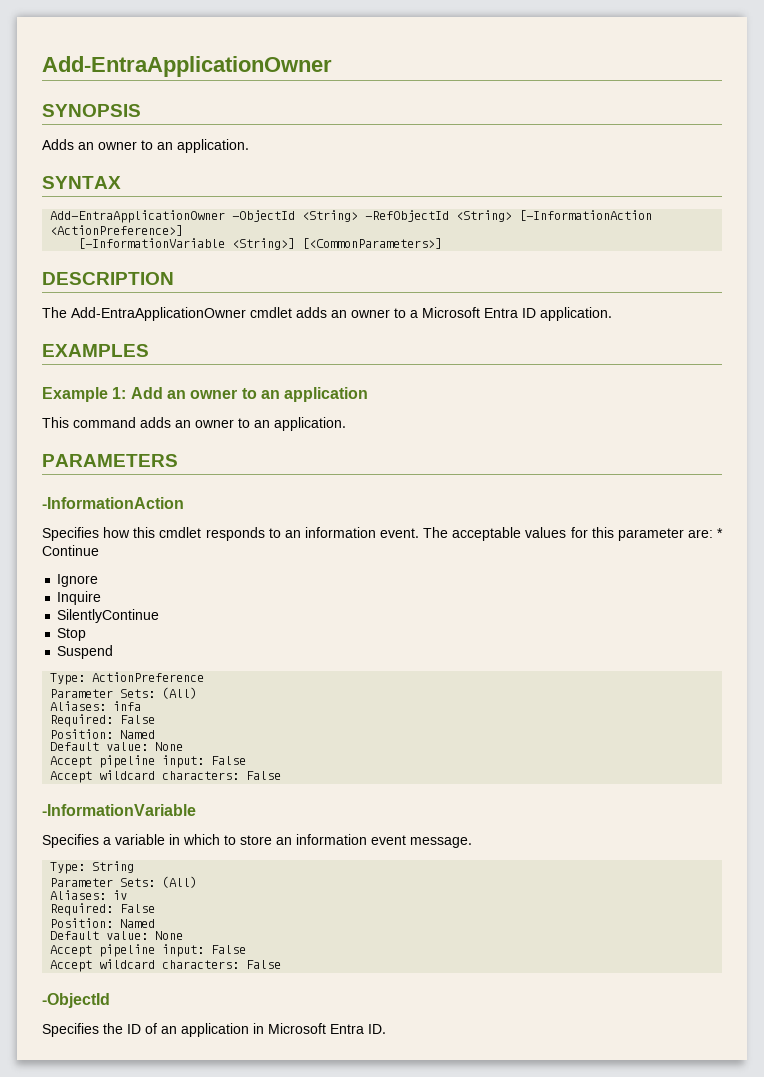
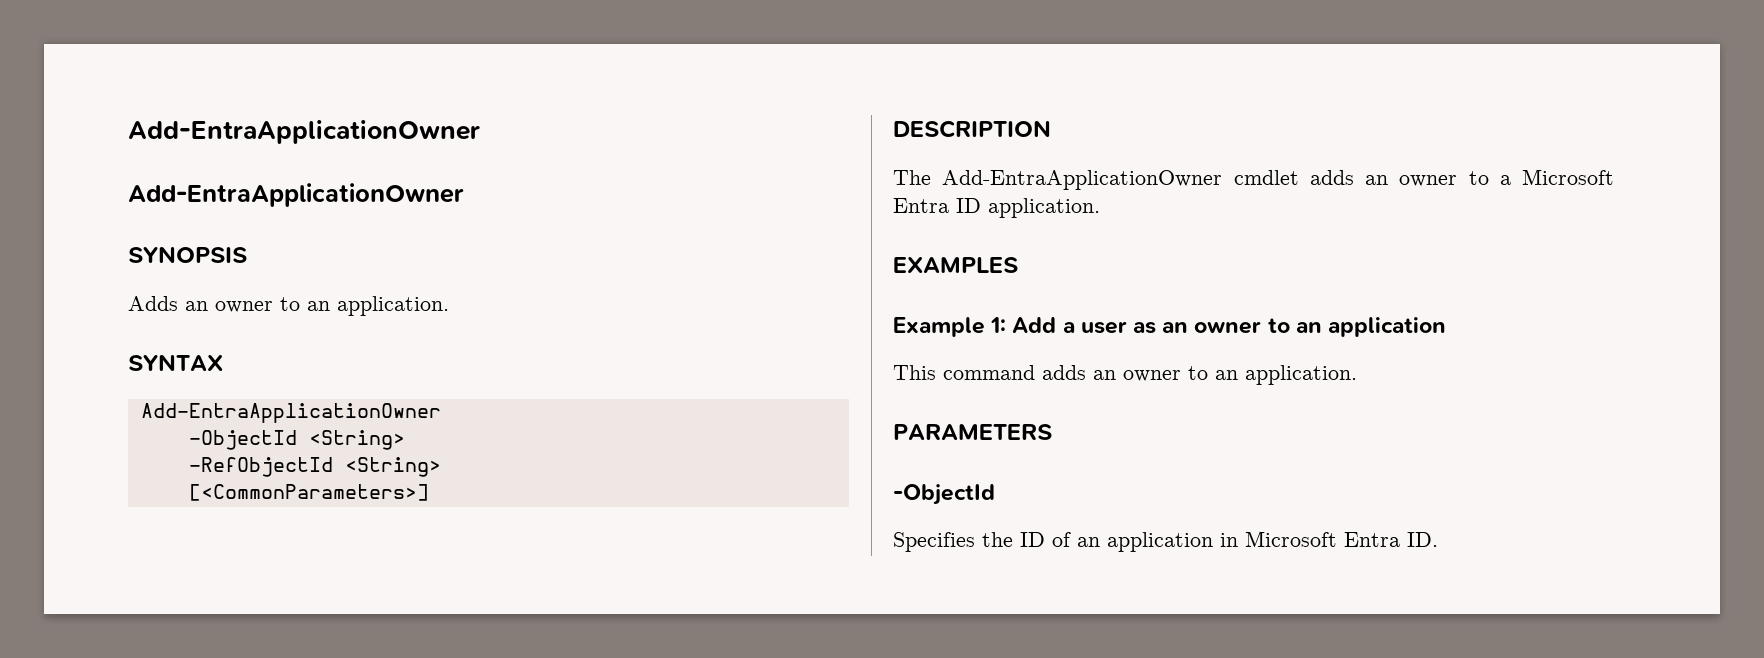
[42,56,332,77] Add-EntraApplicationOwner -> [128,120,480,144] [128,183,464,207] Add-EntraApplicationOwner // Add-EntraApplicationOwner
(226, 216) none -> (441, 413) //
(359, 216) none -> (405, 440) //
[519,210,653,221] [50,225,184,236] [78,238,296,250] [-InformationAction <ActionPreference>] // [-InformationVariable <String>] -> (441, 467) //
(163, 393) none -> [1062,321,1157,334] a user as
[42,497,184,509] [42,527,723,541] [42,545,99,556] [57,574,99,587] [57,591,102,605] [57,609,160,623] [57,628,87,641] [57,645,114,659] [50,672,205,685] [50,687,198,699] [50,701,142,711] [50,714,156,727] [50,729,156,739] [50,742,184,751] [50,755,247,768] [50,770,282,783] [42,804,196,816] [42,834,472,848] [50,861,135,874] [50,876,198,888] [50,890,128,900] [50,903,156,916] [50,918,156,928] [50,931,184,940] [50,944,247,957] [50,959,282,972] // -InformationAction // Specifies how this cmdlet responds to an information event. The acceptable values for this parameter are: * Continue // Ignore // Inquire // SilentlyContinue // Stop // Suspend // Type: ActionPreference // Parameter Sets: (All) // Aliases: infa // Required: False // Position: Named // Default value: None // Accept pipeline input: False // Accept wildcard characters: False // -InformationVariable // Specifies a variable in which to store an information event message. // Type: String // Parameter Sets: (All) // Aliases: iv // Required: False // Position: Named // Default value: None // Accept pipeline input: False // Accept wildcard characters: False -> (1052, 432) none

